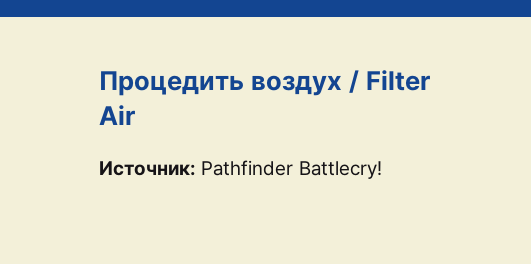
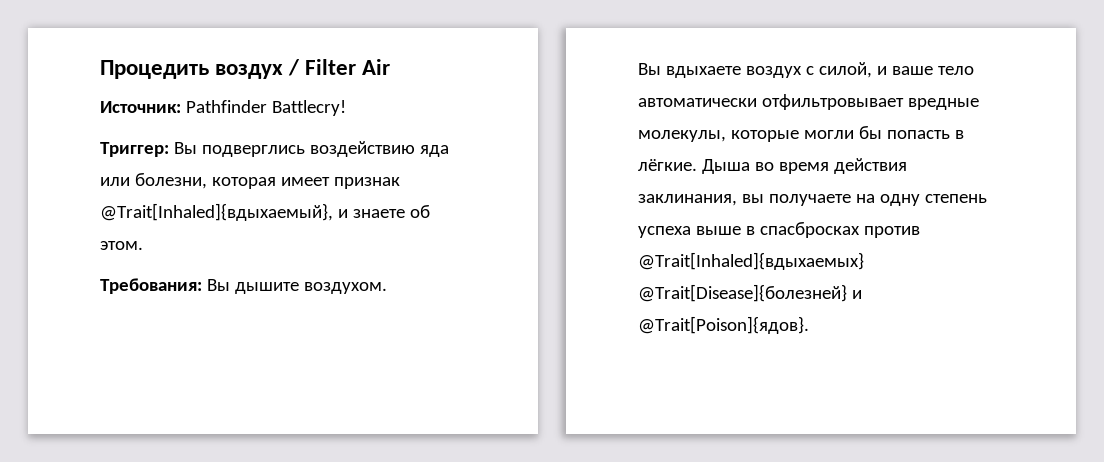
(382, 170) none -> [100,141,449,157] [100,173,400,189] [100,203,430,221] [100,241,143,250] [100,278,387,294] [638,62,974,78] [638,94,979,110] [638,126,964,142] [638,158,907,174] [638,194,987,206] [638,222,920,238] [638,252,864,270] [638,284,862,302] [638,316,809,334] // Триггер: Вы подверглись воздействию яда или болезни, которая имеет признак @Trait[Inhaled]{вдыхаемый}, и знаете об этом. // Требования: Вы дышите воздухом. // Вы вдыхаете воздух с силой, и ваше тело автоматически отфильтровывает вредные молекулы, которые могли бы попасть в лёгкие. Дыша во время действия заклинания, вы получаете на одну степень успеха выше в спасбросках против @Trait[Inhaled]{вдыхаемых} @Trait[Disease]{болезней} и @Trait[Poison]{ядов}.

